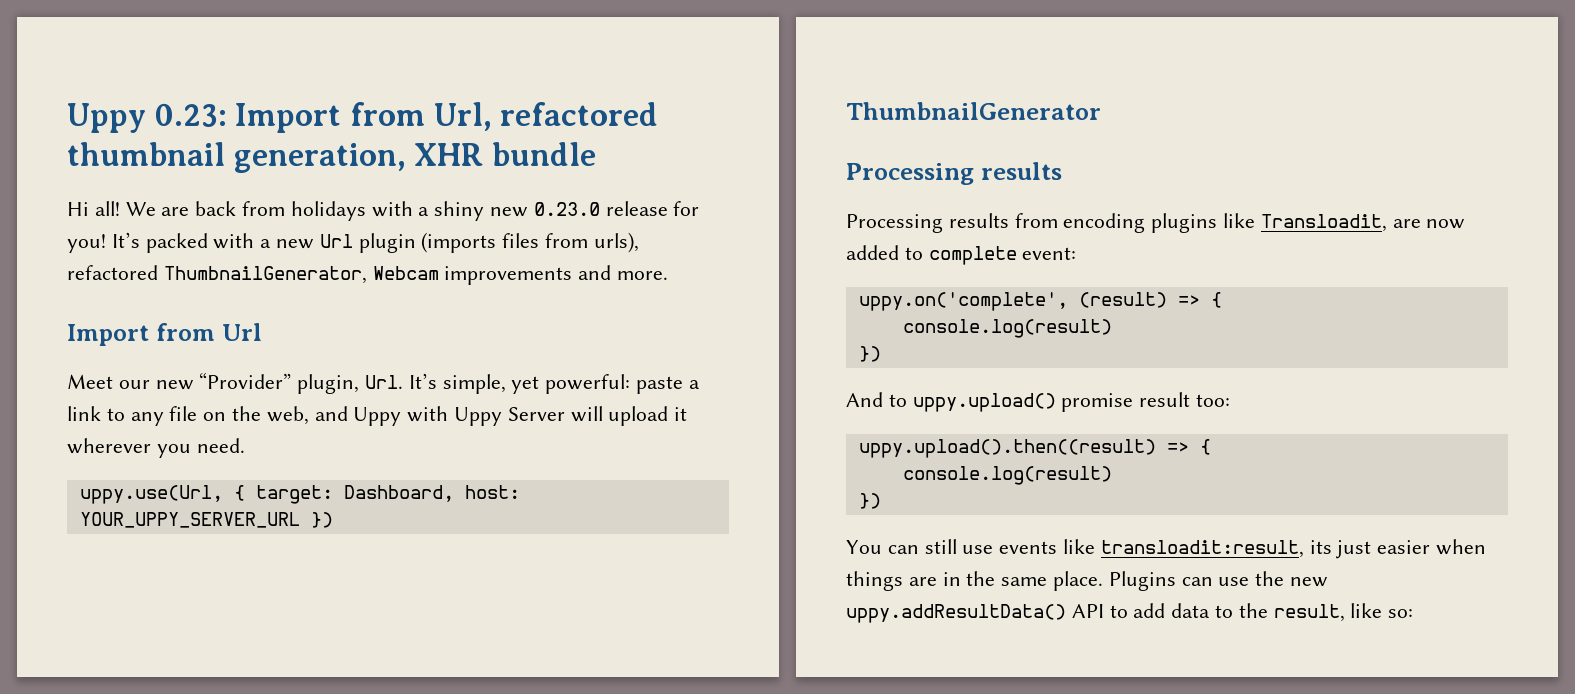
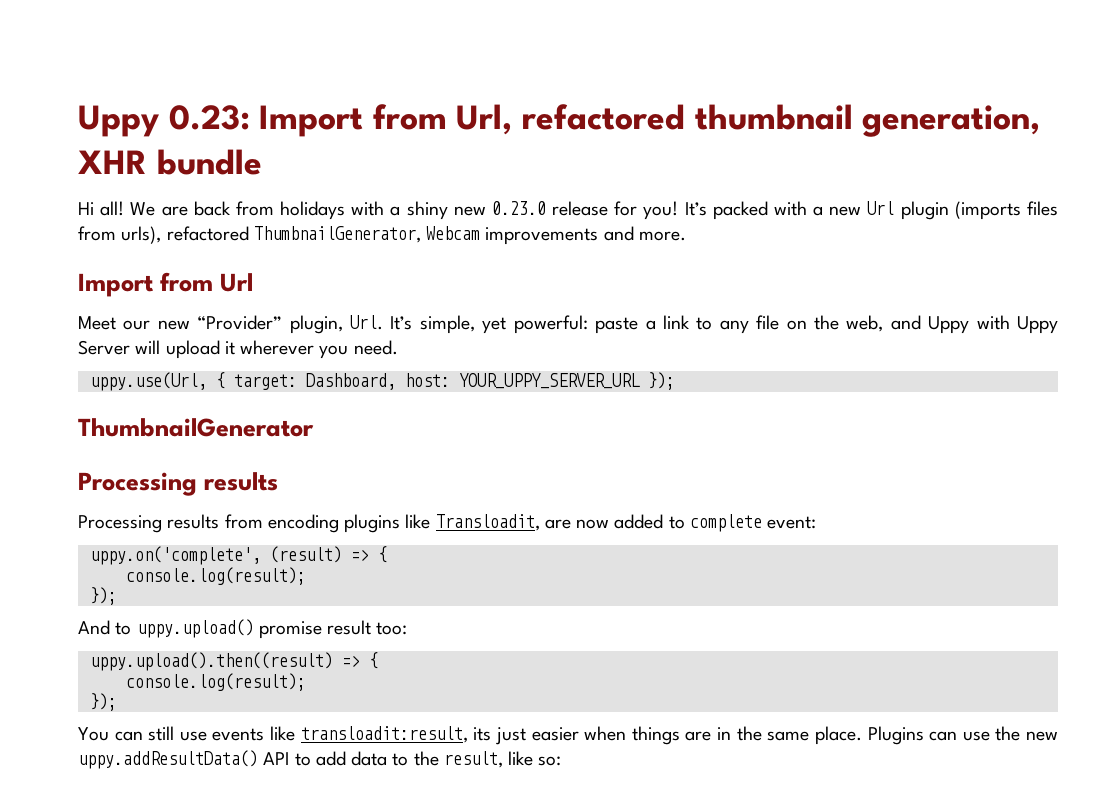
[310,512,333,528] }) -> [647,372,675,390] });
[902,319,1112,338] [858,346,881,362] console.log(result) // }) -> [125,567,306,585] [89,587,117,605] console.log(result); // });
[902,466,1112,485] [858,493,881,509] console.log(result) // }) -> [125,673,306,691] [89,693,117,711] console.log(result); // });

